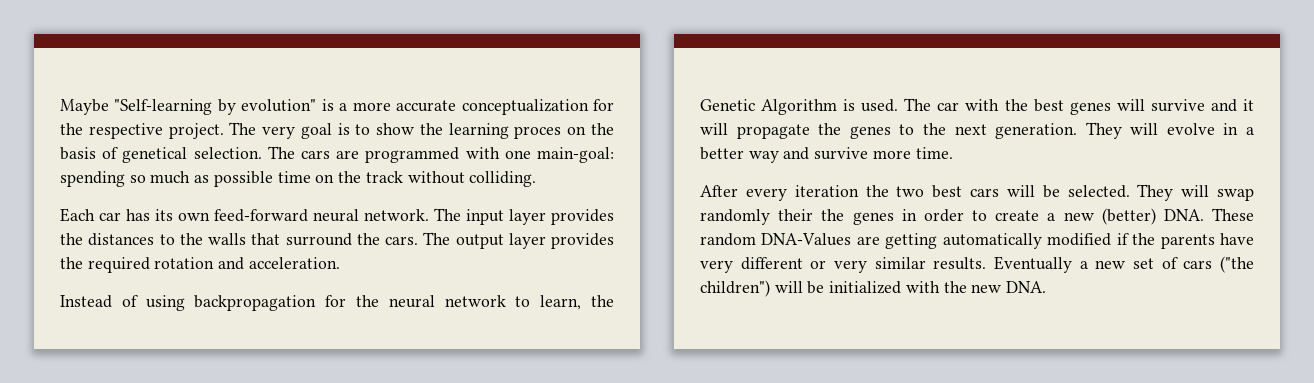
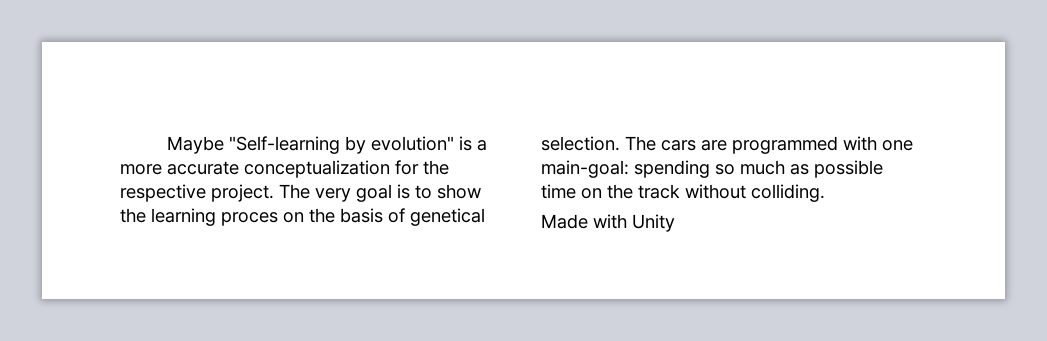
[60,208,614,225] [60,232,614,249] [60,257,340,273] [60,295,614,311] [700,98,1255,115] [700,122,1254,139] [700,147,953,163] [700,184,1254,201] [700,208,1254,225] [700,233,1254,249] [700,256,1254,273] [700,280,1047,297] Each car has its own feed-forward neural network. The input layer provides the distances to the walls that surround the cars. The output layer provides the required rotation and acceleration. // Instead of using backpropagation for the neural network to learn, the Genetic Algorithm is used. The car with the best genes will survive and it will propagate the genes to the next generation. They will evolve in a better way and survive more time. // After every iteration the two best cars will be selected. They will swap randomly their the genes in order to create a new (better) DNA. These random DNA-Values are getting automatically modified if the parents have very different or very similar results. Eventually a new set of cars ("the children") will be initialized with the new DNA. -> [541,214,675,232] Made with Unity

